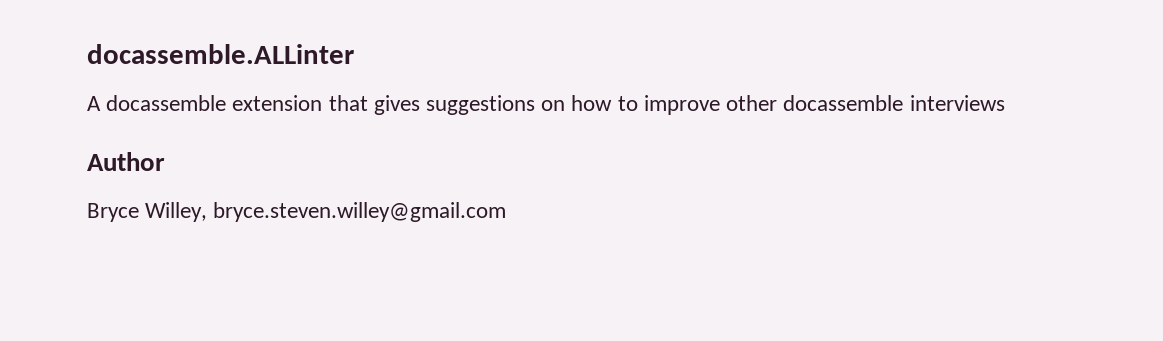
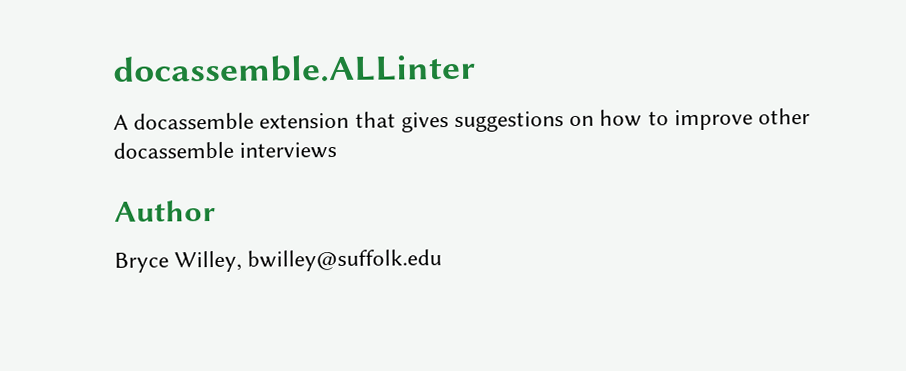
[213,202,507,222] bryce.steven.willey@gmail.com -> [247,249,443,272] bwilley@suffolk.edu

